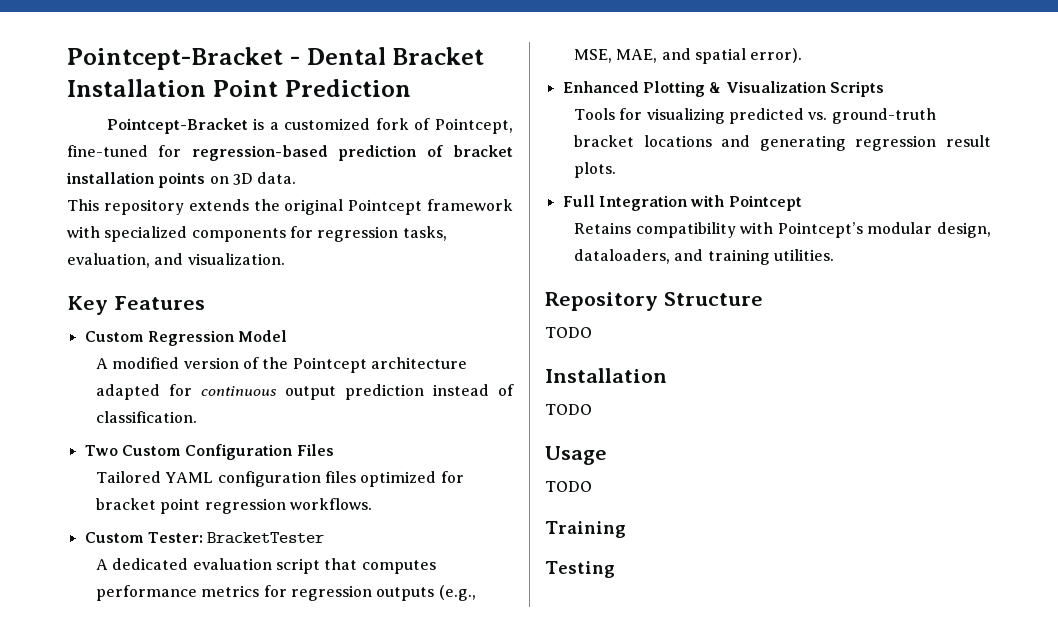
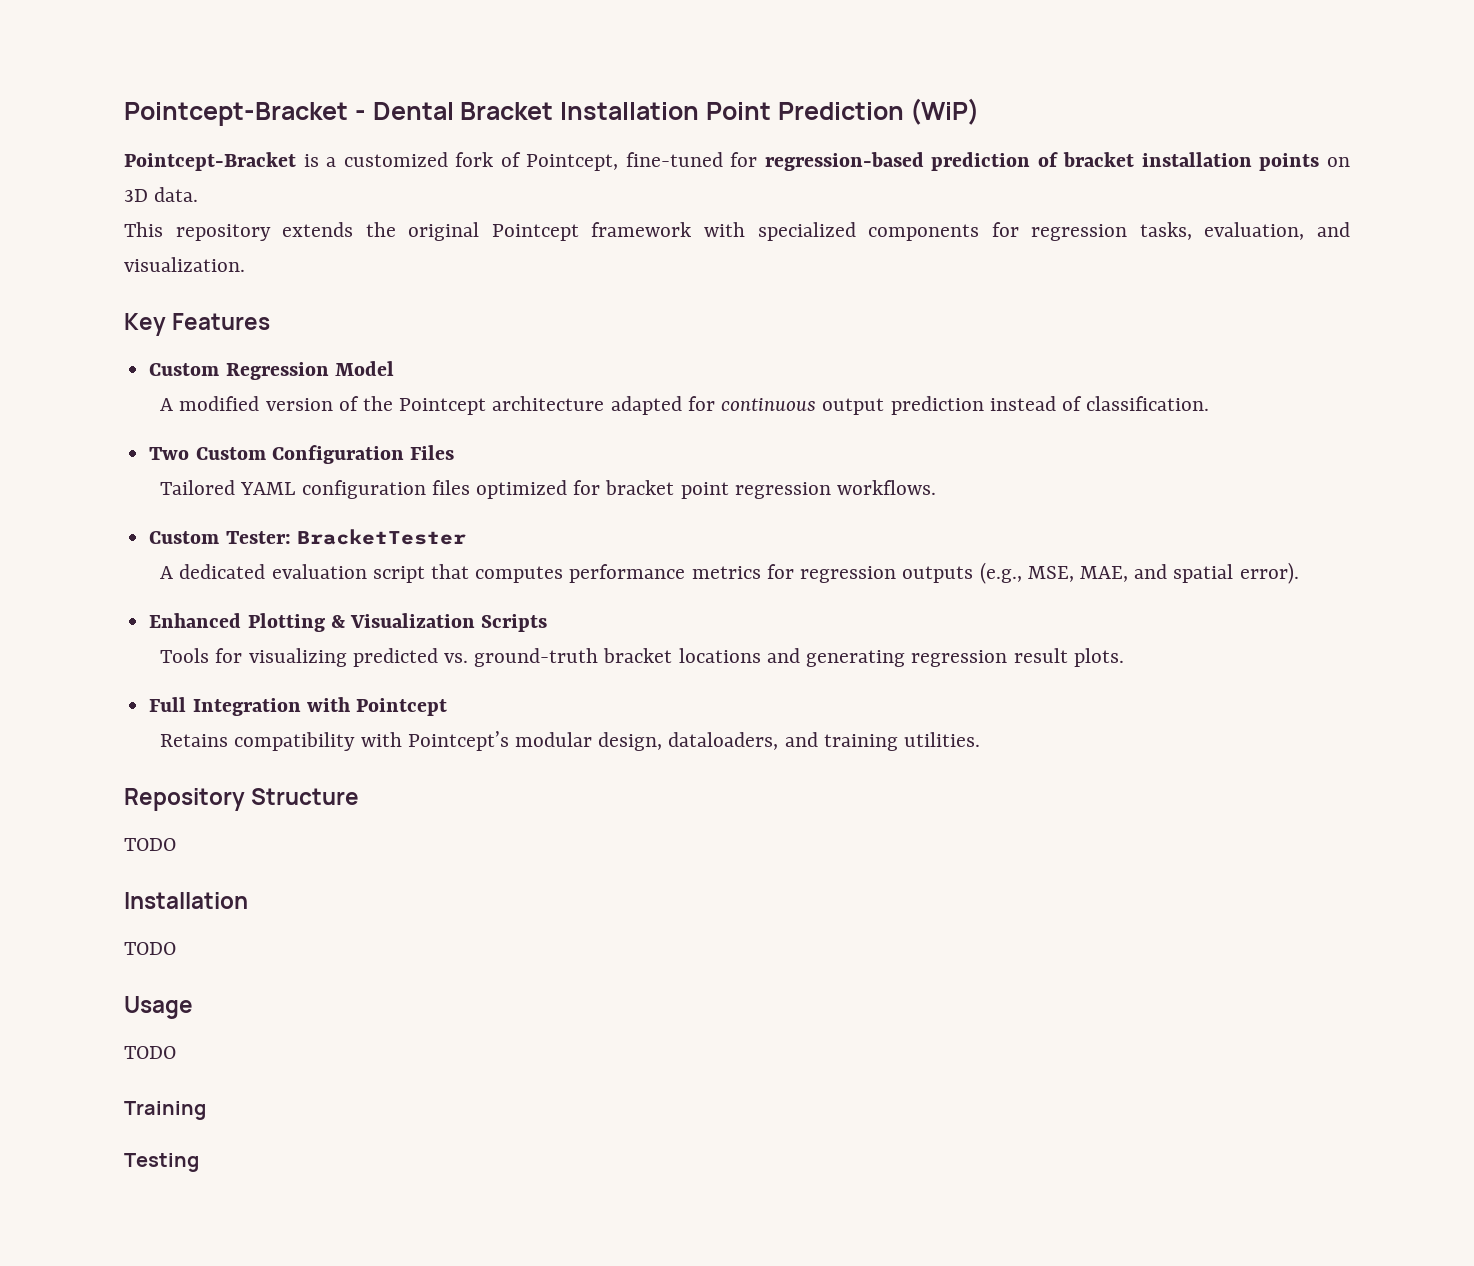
(411, 88) none -> [910,98,980,125] (WiP)

